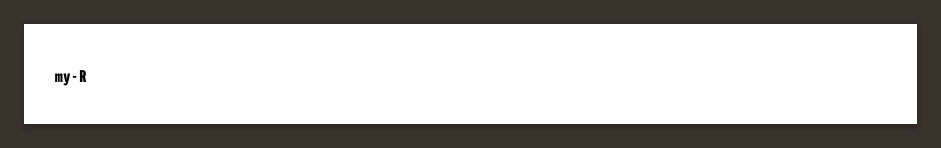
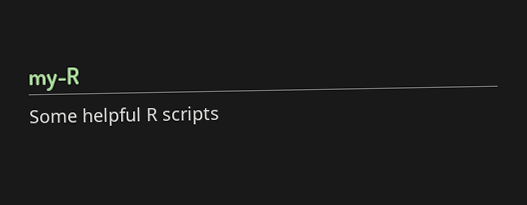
(87, 78) none -> [29,105,220,127] // Some helpful R scripts

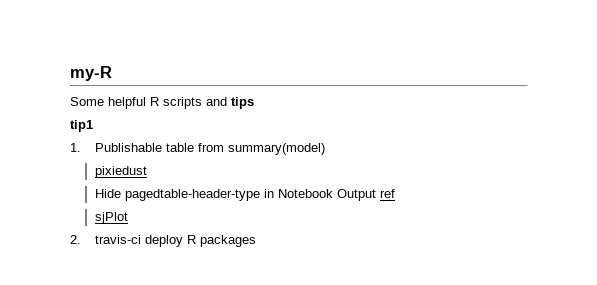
(220, 115) none -> [206,97,254,109] [70,120,93,132] [70,143,325,155] [94,166,147,178] [94,189,395,201] [94,212,128,224] [70,235,256,247] and tips // tip1 // 1. Publishable table from summary(model) // pixiedust // Hide pagedtable-header-type in Notebook Output ref // sjPlot // 2. travis-ci deploy R packages

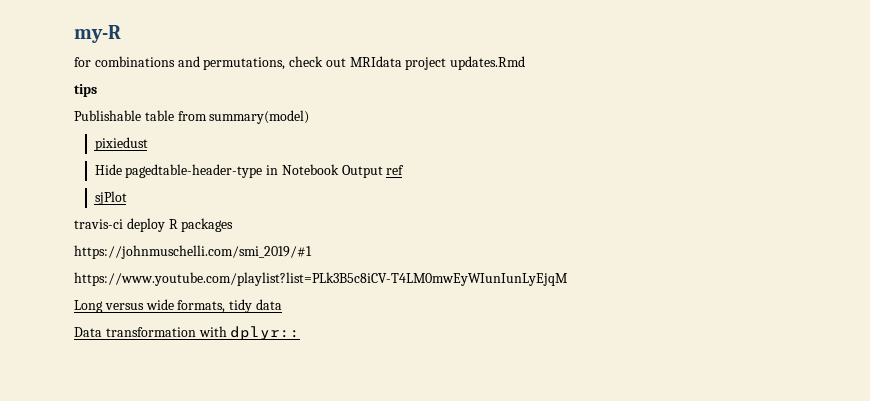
[70,97,227,109] Some helpful R scripts and -> [74,56,526,70] for combinations and permutations, check out MRIdata project updates.Rmd //
[70,120,93,132] [70,143,81,152] tip1 // 1. -> (97, 90) none
[70,235,81,244] 2. -> (127, 198) none
(256, 241) none -> [74,245,312,259] [74,272,568,286] [74,299,282,313] [74,326,301,340] // https://johnmuschelli.com/smi_2019/#1 // https://www.youtube.com/playlist?list=PLk3B5c8iCV-T4LM0mwEyWIunIunLyEjqM // Long versus wide formats, tidy data // Data transformation with dplyr::

